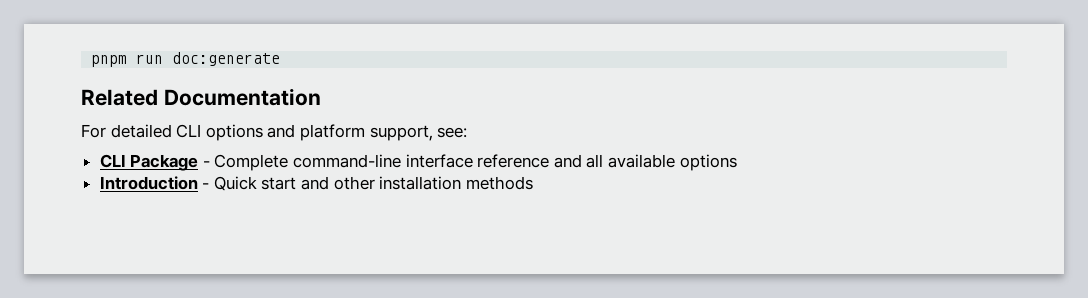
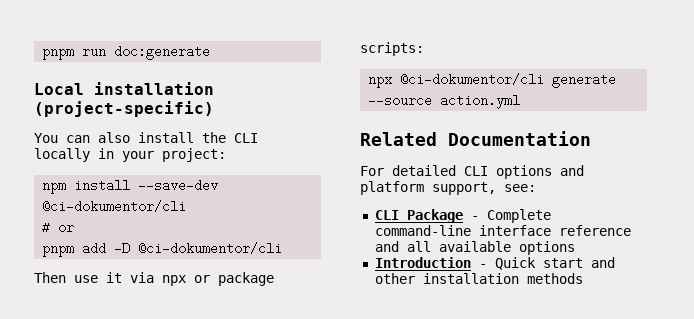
(281, 59) none -> [34,82,214,95] [34,101,214,117] [34,132,258,143] [34,148,226,162] [42,179,219,194] [42,200,187,213] [42,221,75,234] [42,242,283,257] [34,272,274,286] [360,42,424,56] [368,73,617,88] [368,94,521,109] // Local installation (project-specific) // You can also install the CLI locally in your project: // npm install --save-dev @ci-dokumentor/cli // # or // pnpm add -D @ci-dokumentor/cli // Then use it via npx or package scripts: // npx @ci-dokumentor/cli generate --source action.yml

